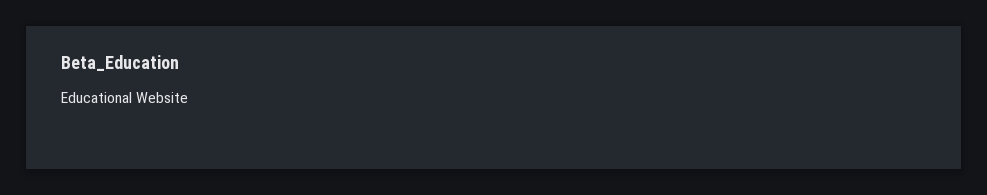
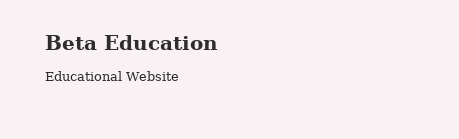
[61,55,179,71] Beta_Education -> [45,35,218,50] Beta Education

